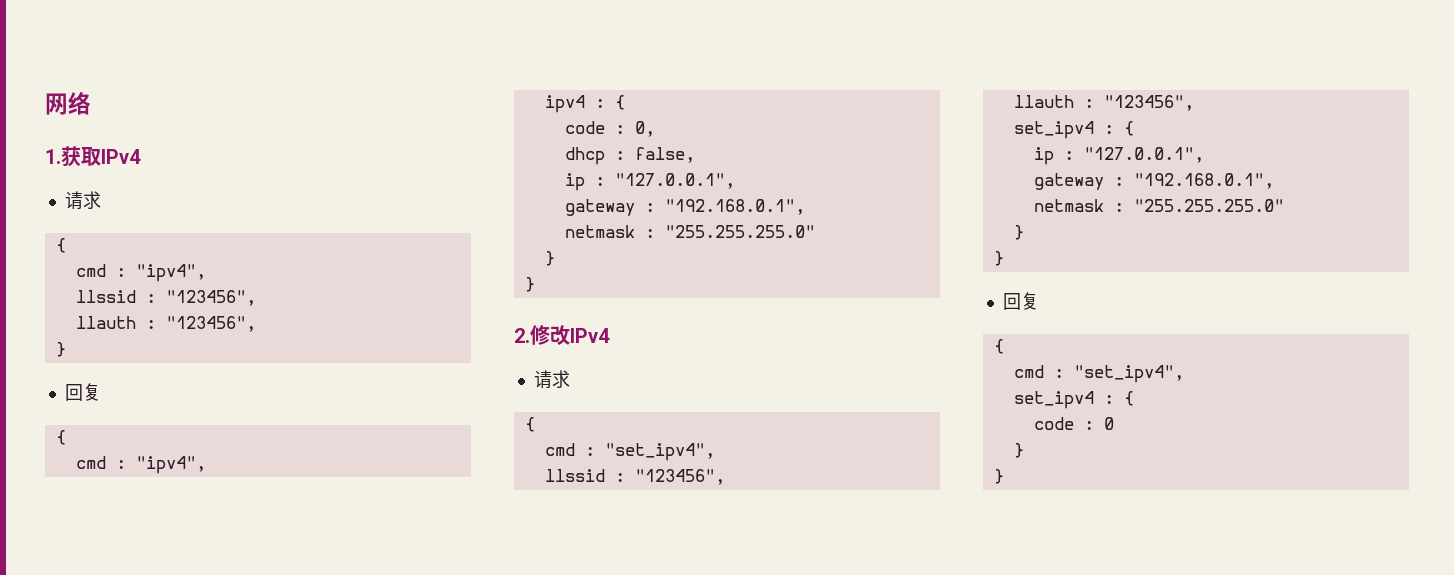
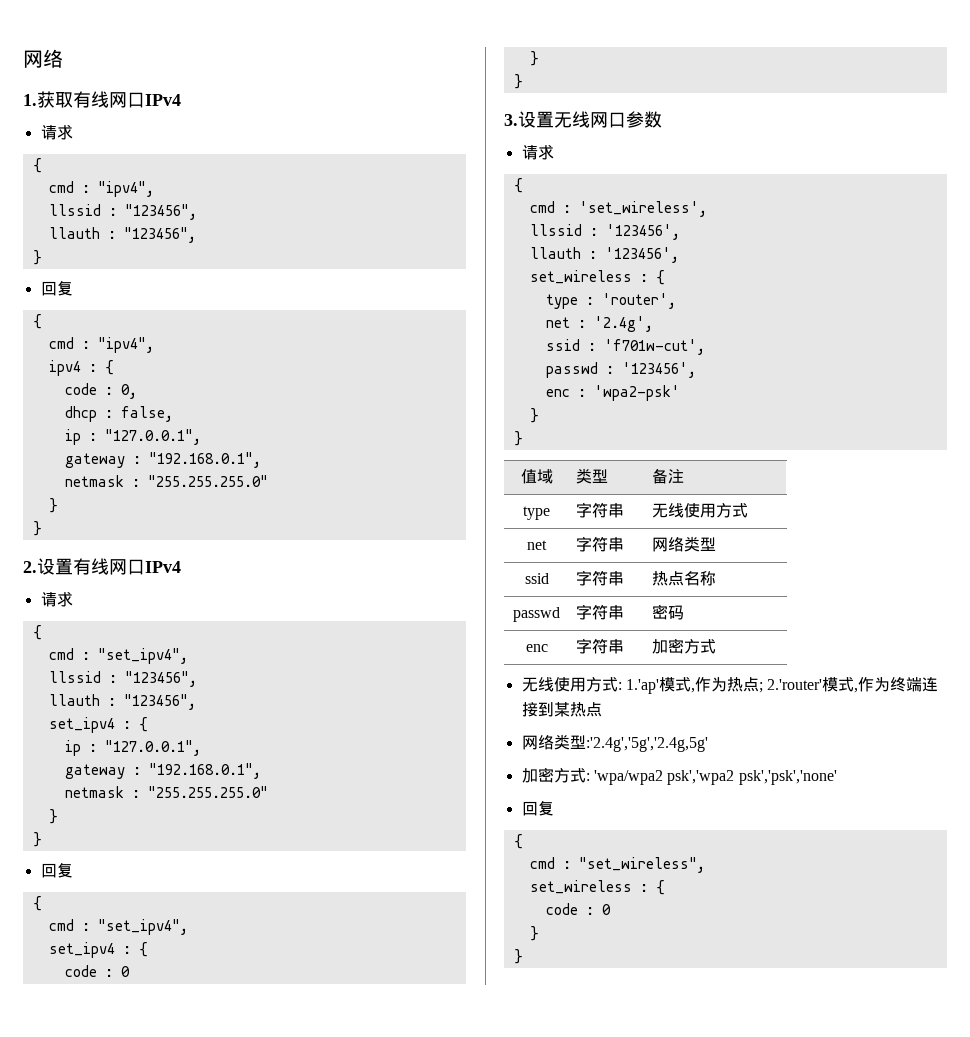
(101, 156) none -> [73,91,145,108] 有线网口
[530,325,570,345] 修改 -> [37,558,145,575] 设置有线网口
(1004, 476) none -> [504,111,662,128] [521,144,554,160] [513,178,523,193] [529,201,707,217] [529,224,680,240] [529,247,679,263] [529,270,665,285] [545,293,676,309] [545,316,653,332] [545,339,705,355] [545,362,696,378] [545,385,680,401] [529,408,539,423] [513,431,523,446] [520,469,553,484] [576,468,609,484] [652,468,685,484] [523,506,550,520] [576,502,625,518] [652,503,749,518] [527,540,547,550] [576,536,625,552] [652,536,717,552] [524,573,549,584] [576,570,625,586] [652,571,717,586] [513,607,560,622] [576,604,625,620] [652,604,685,620] [525,644,548,652] [576,638,625,654] [652,638,717,654] [521,677,939,694] [521,702,602,717] [521,734,708,752] [521,767,837,785] [521,801,554,816] [513,834,523,849] [529,857,705,873] [529,880,665,895] [545,903,611,915] [529,926,539,941] [513,949,523,964] // 3.设置无线网口参数 // 请求 // { // cmd : 'set_wireless', // llssid : '123456', // llauth : '123456', // set_wireless : { // type : 'router', // net : '2.4g', // ssid : 'f701w-cut', // passwd : '123456', // enc : 'wpa2-psk' // } // } // 值域 | 类型 | 备注 // type | 字符串 | 无线使用方式 // net | 字符串 | 网络类型 // ssid | 字符串 | 热点名称 // passwd | 字符串 | 密码 // enc | 字符串 | 加密方式 // 无线使用方式: 1.'ap'模式,作为热点; 2.'router'模式,作为终端连接到某热点 // 网络类型:'2.4g','5g','2.4g,5g' // 加密方式: 'wpa/wpa2 psk','wpa2 psk','psk','none' // 回复 // { // cmd : "set_wireless", // set_wireless : { // code : 0 // } // }

